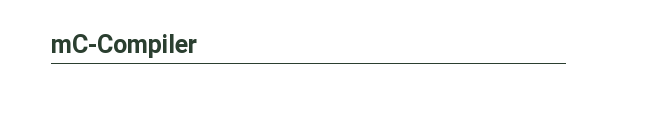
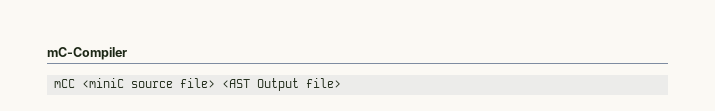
(197, 46) none -> [53,78,341,91] // mCC <miniC source file> <AST Output file>

